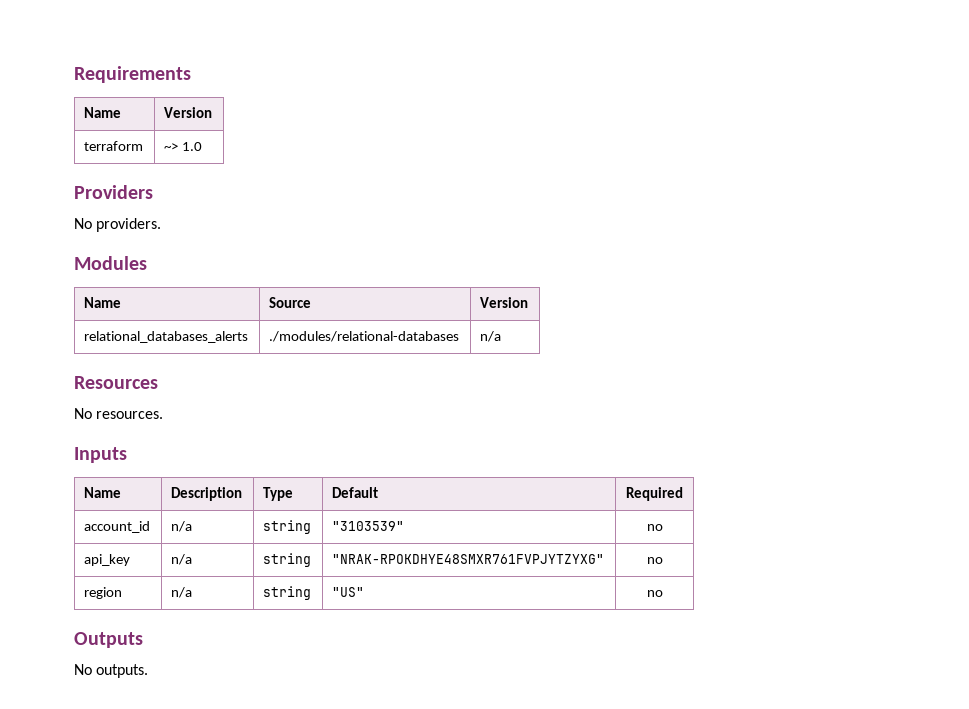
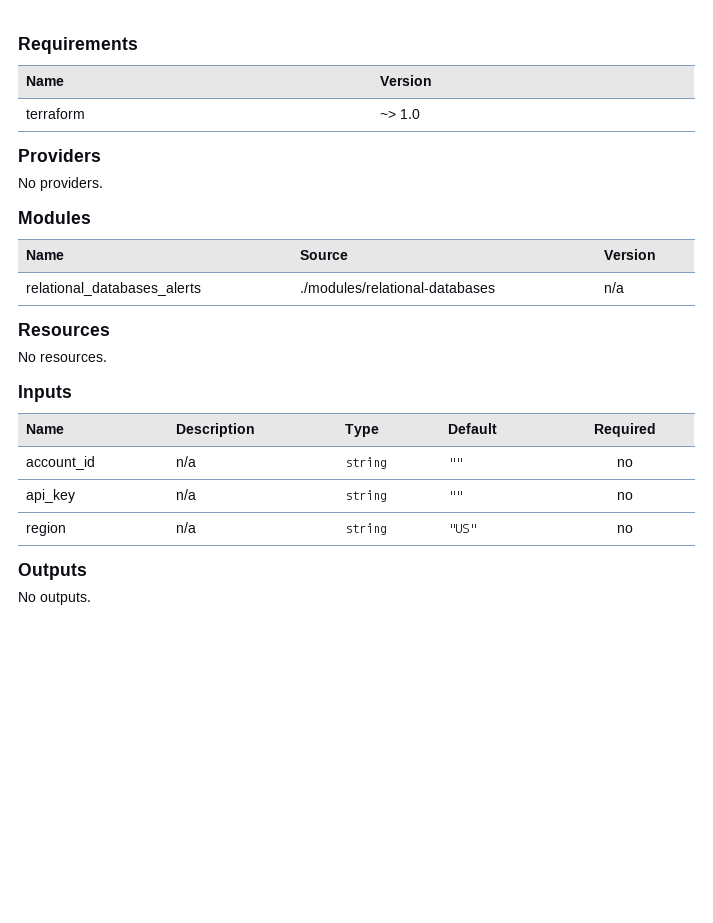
[332,521,405,531] "3103539" -> [447,458,462,467] ""
[332,554,605,564] "NRAK-RPOKDHYE48SMXR761FVPJYTZYXG" -> [447,491,462,500] ""

